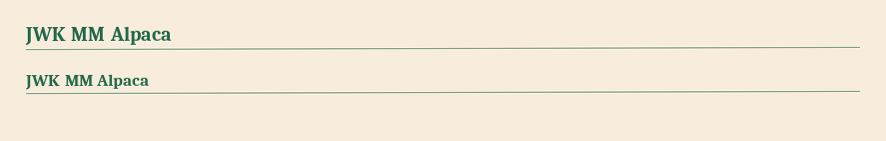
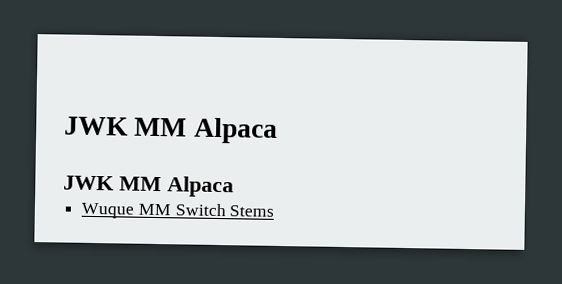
(151, 81) none -> [81,202,275,219] // Wuque MM Switch Stems

